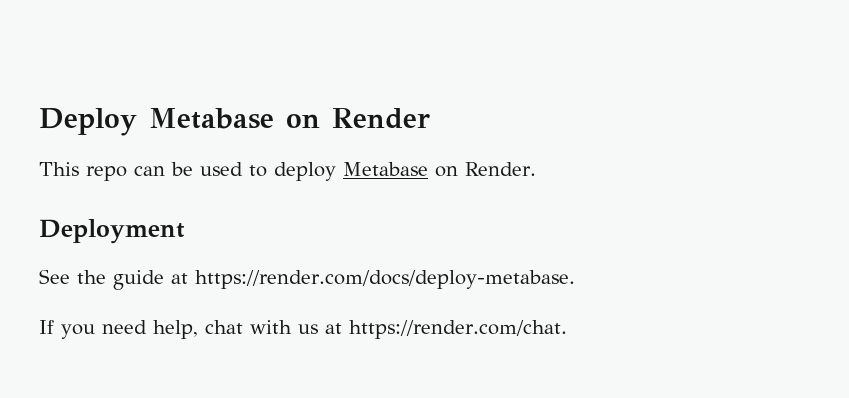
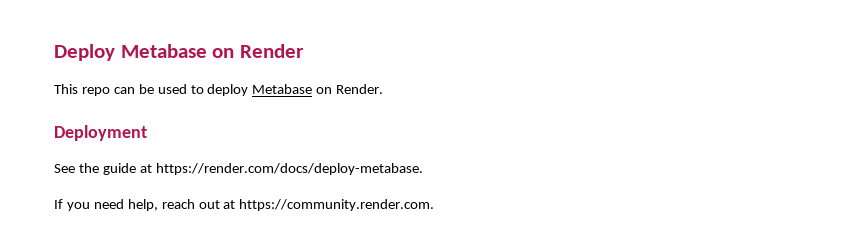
[205,320,567,339] chat with us at https://render.com/chat. -> [161,199,435,211] reach out at https://community.render.com.

